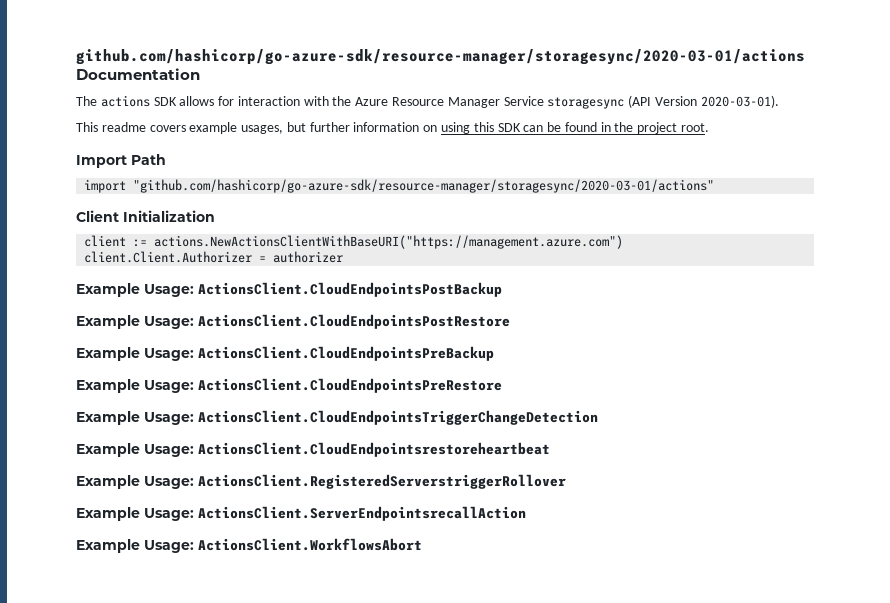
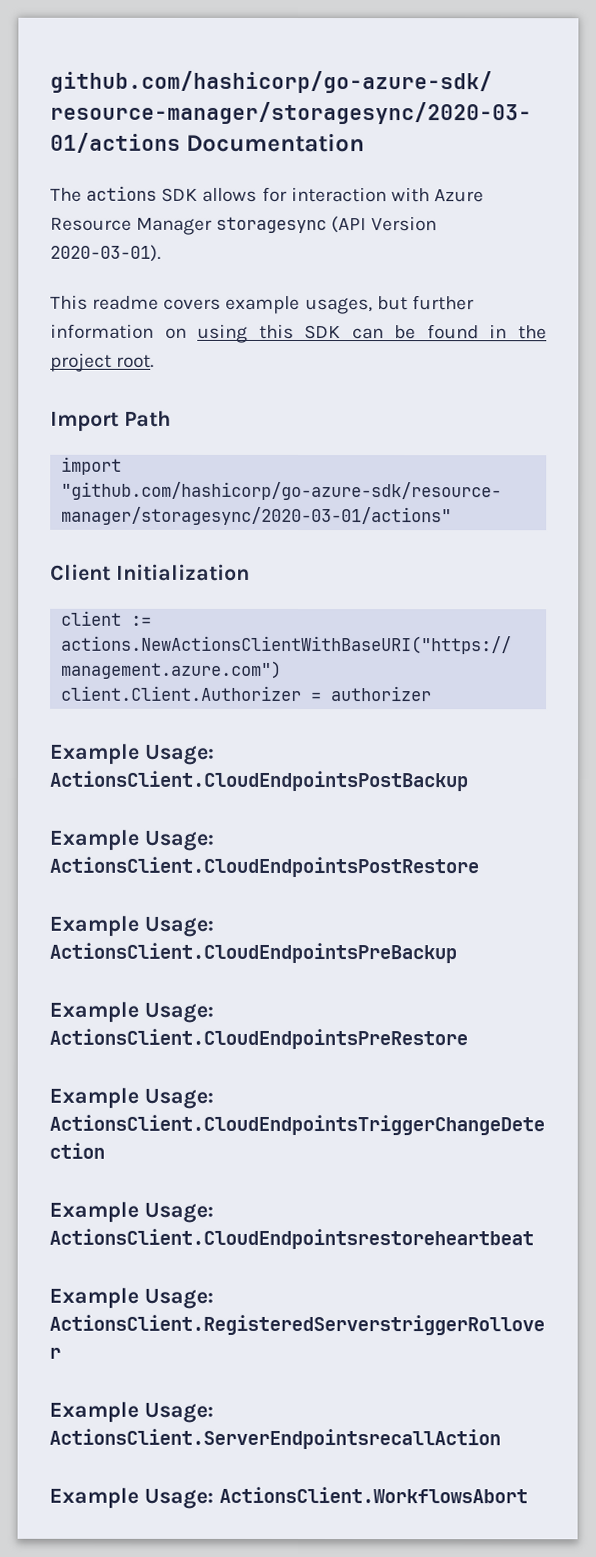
[332,96,352,106] the -> (430, 195) none
[503,96,544,106] Service -> (213, 226) none

